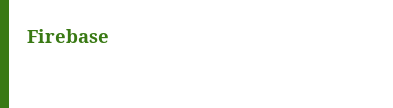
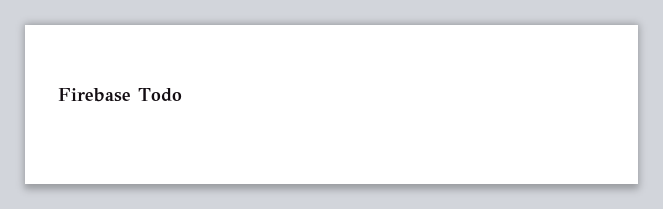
(109, 36) none -> [138,88,182,102] Todo

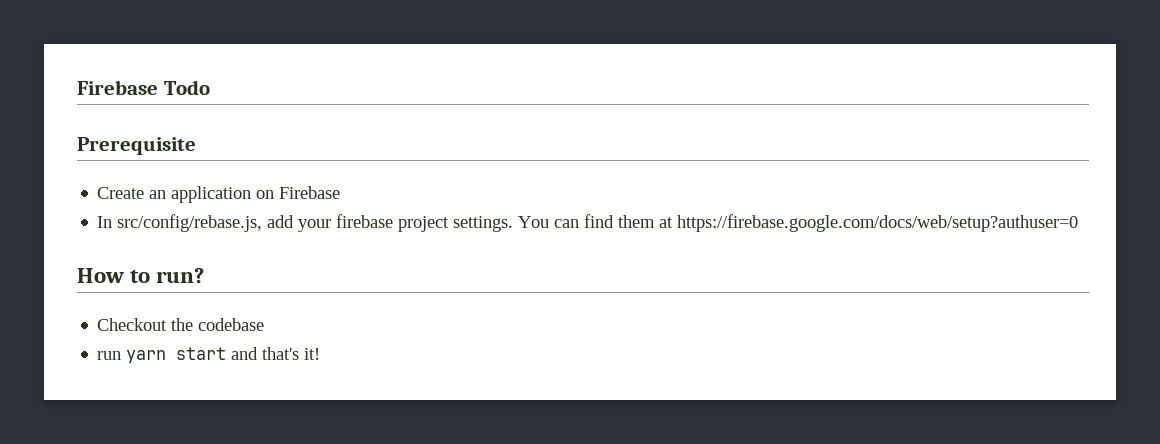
(182, 95) none -> [77,137,196,155] [97,186,341,203] [97,214,1079,232] [77,268,205,283] [97,318,265,331] [97,347,321,363] // Prerequisite // Create an application on Firebase // In src/config/rebase.js, add your firebase project settings. You can find them at https://firebase.google.com/docs/web/setup?authuser=0 // How to run? // Checkout the codebase // run yarn start and that's it!

